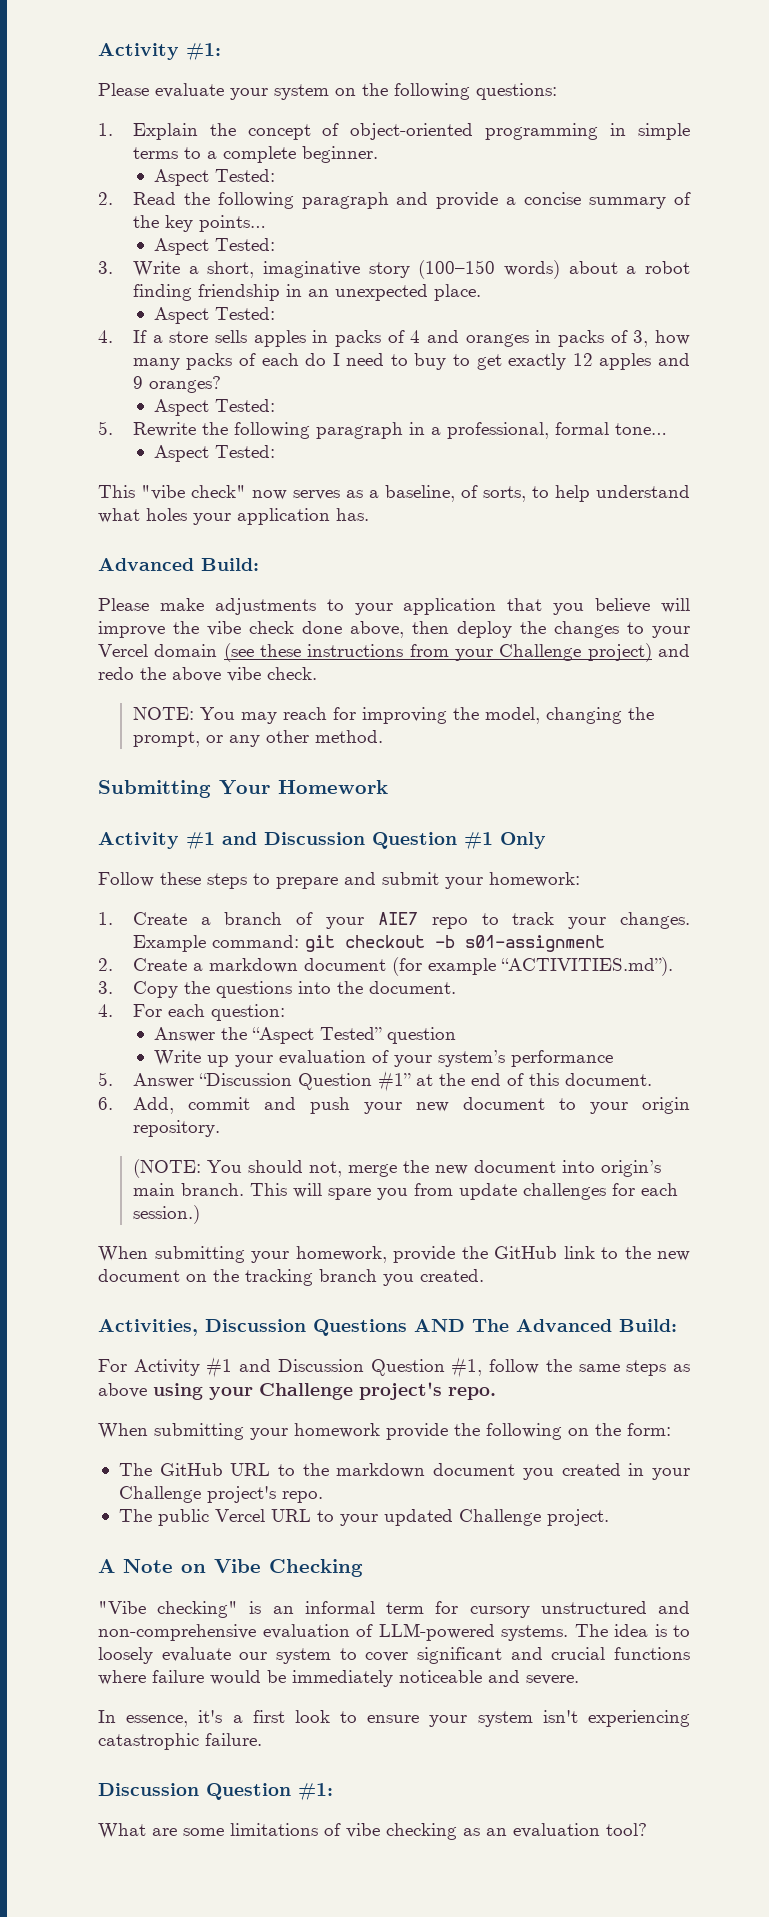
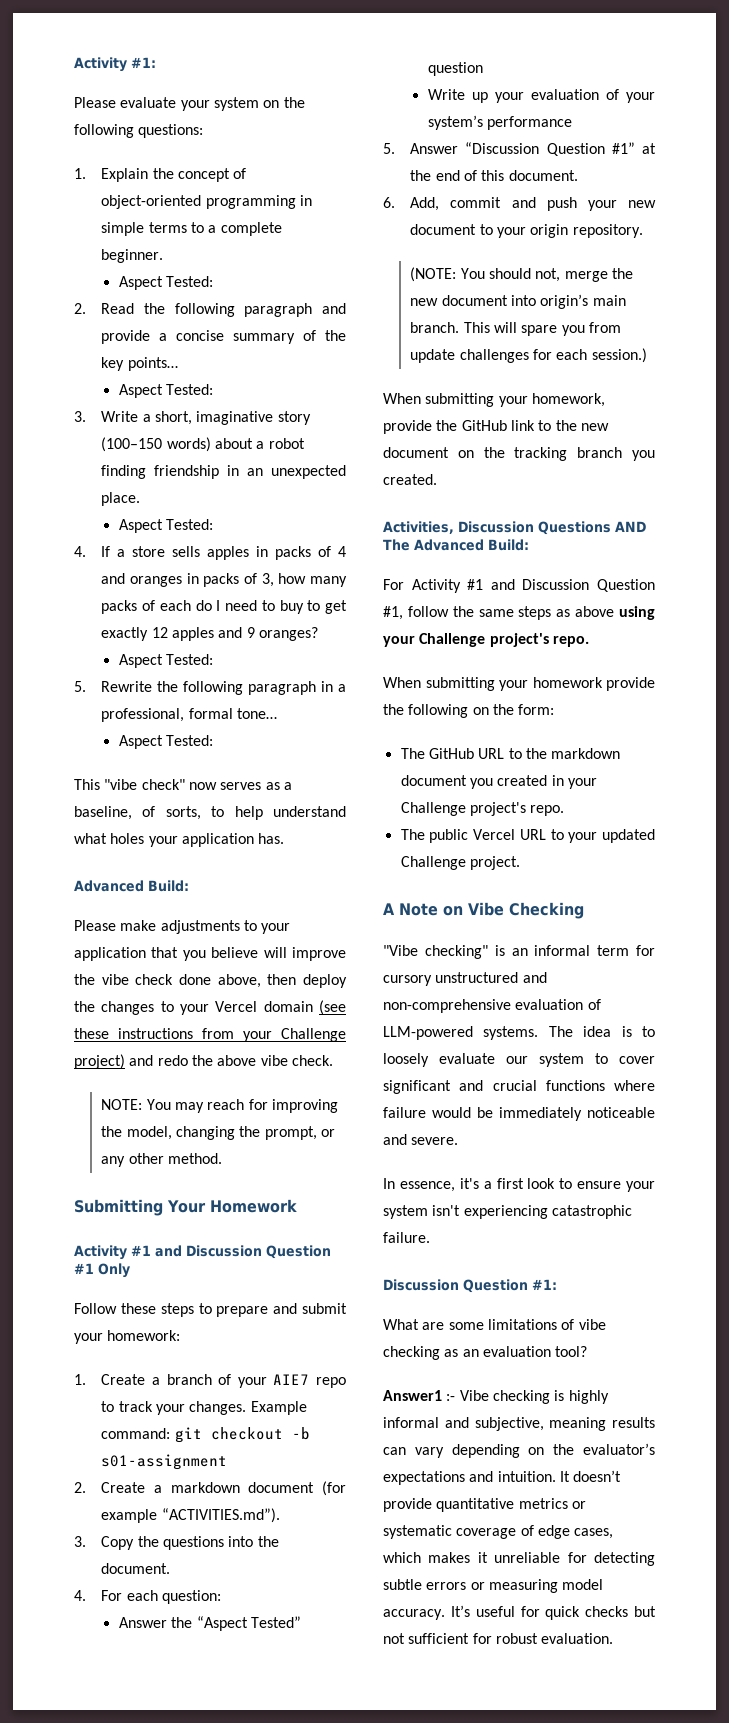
(647, 1829) none -> [383,1390,609,1404] [383,1417,655,1431] [383,1443,655,1458] [383,1470,622,1485] [383,1498,586,1512] [383,1525,614,1539] [383,1552,655,1566] [383,1579,604,1593] [383,1605,656,1620] [383,1633,614,1644] // Answer1 :- Vibe checking is highly informal and subjective, meaning results can vary depending on the evaluator’s expectations and intuition. It doesn’t provide quantitative metrics or systematic coverage of edge cases, which makes it unreliable for detecting subtle errors or measuring model accuracy. It’s useful for quick checks but not sufficient for robust evaluation.

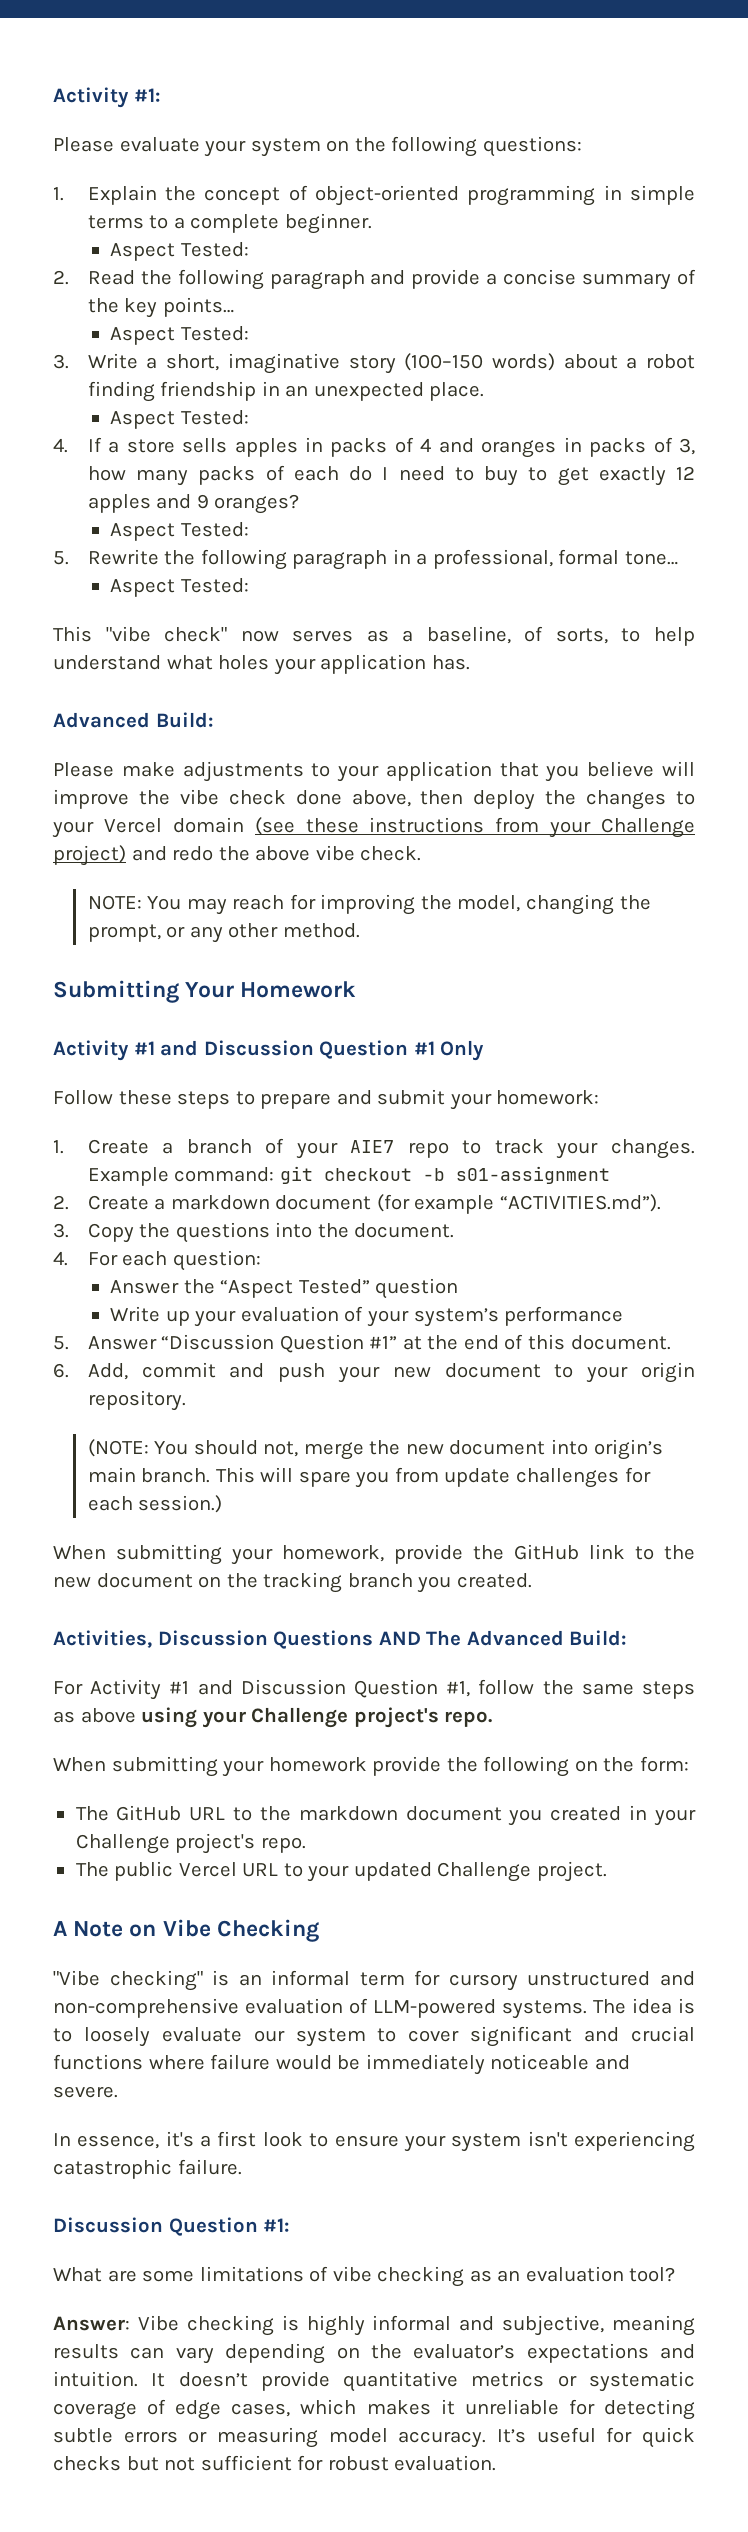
[383,1390,456,1401] Answer1 :- -> [53,2316,130,2331] Answer:

